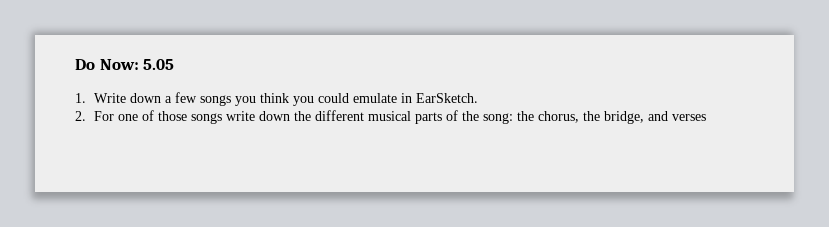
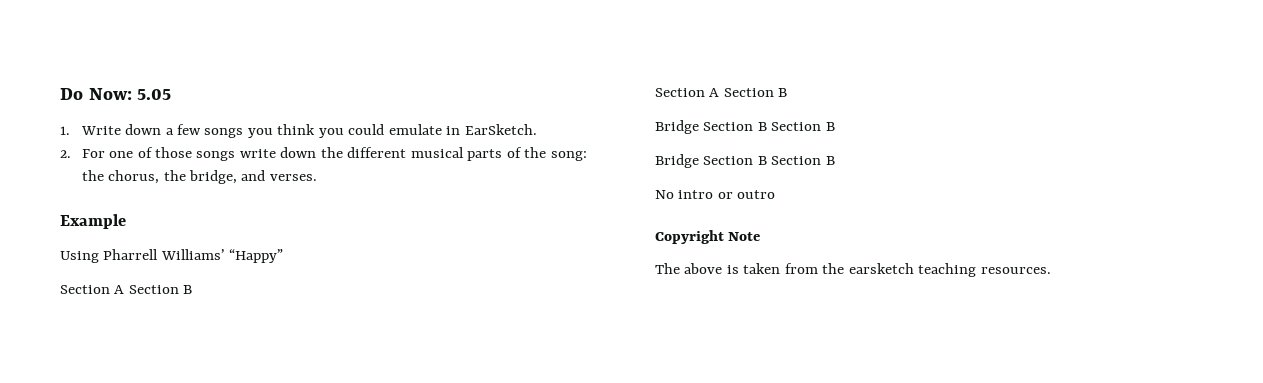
[672,114,707,121] verses -> [269,174,317,181] [60,214,126,229] [60,249,284,263] [60,285,193,294] [655,88,788,97] [655,120,835,134] [655,154,835,168] [655,190,776,199] [655,230,761,244] [655,263,1051,277] verses. // Example // Using Pharrell Williams’ “Happy” // Section A Section B // Section A Section B // Bridge Section B Section B // Bridge Section B Section B // No intro or outro // Copyright Note // The above is taken from the earsketch teaching resources.

